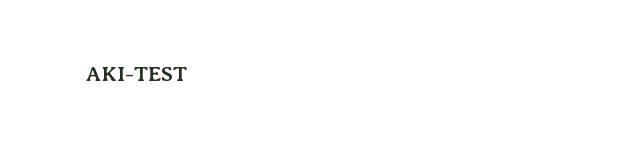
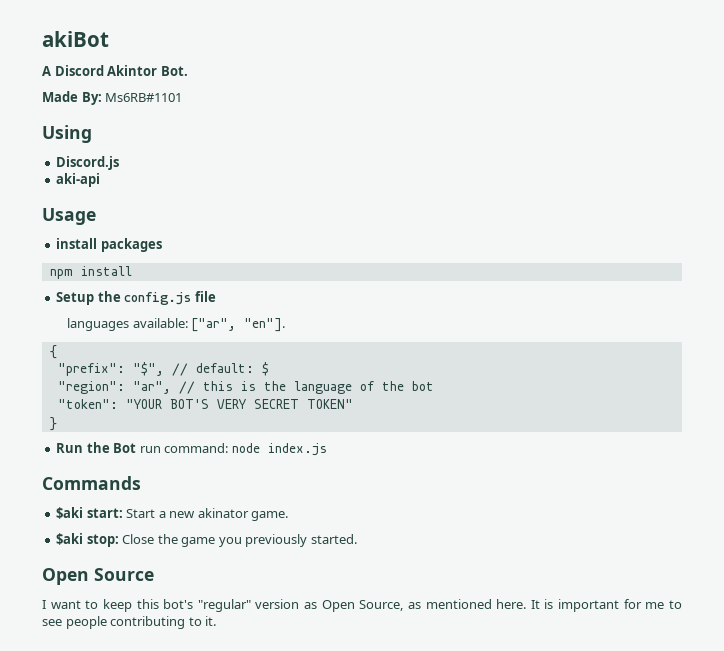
[86,67,187,81] AKI-TEST -> [42,31,109,47] [42,65,188,76] [42,91,183,105] [42,125,92,143] [56,156,120,170] [56,173,101,187] [42,208,96,225] [56,238,162,252] [49,266,132,279] [56,291,216,305] [67,318,286,332] [49,345,57,359] [57,362,269,376] [57,381,434,394] [57,399,353,409] [49,417,57,431] [56,442,327,456] [42,476,141,490] [56,507,289,521] [56,533,357,547] [42,568,154,585] [42,599,683,612] [42,616,217,629] akiBot // A Discord Akintor Bot. // Made By: Ms6RB#1101 // Using // Discord.js // aki-api // Usage // install packages // npm install // Setup the config.js file // languages available: ["ar", "en"]. // { // "prefix": "$", // default: $ // "region": "ar", // this is the language of the bot // "token": "YOUR BOT'S VERY SECRET TOKEN" // } // Run the Bot run command: node index.js // Commands // $aki start: Start a new akinator game. // $aki stop: Close the game you previously started. // Open Source // I want to keep this bot's "regular" version as Open Source, as mentioned here. It is important for me to see people contributing to it.

